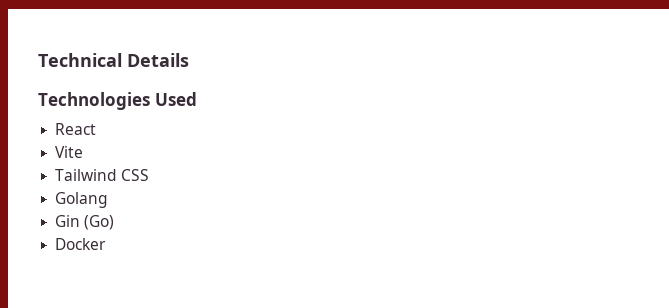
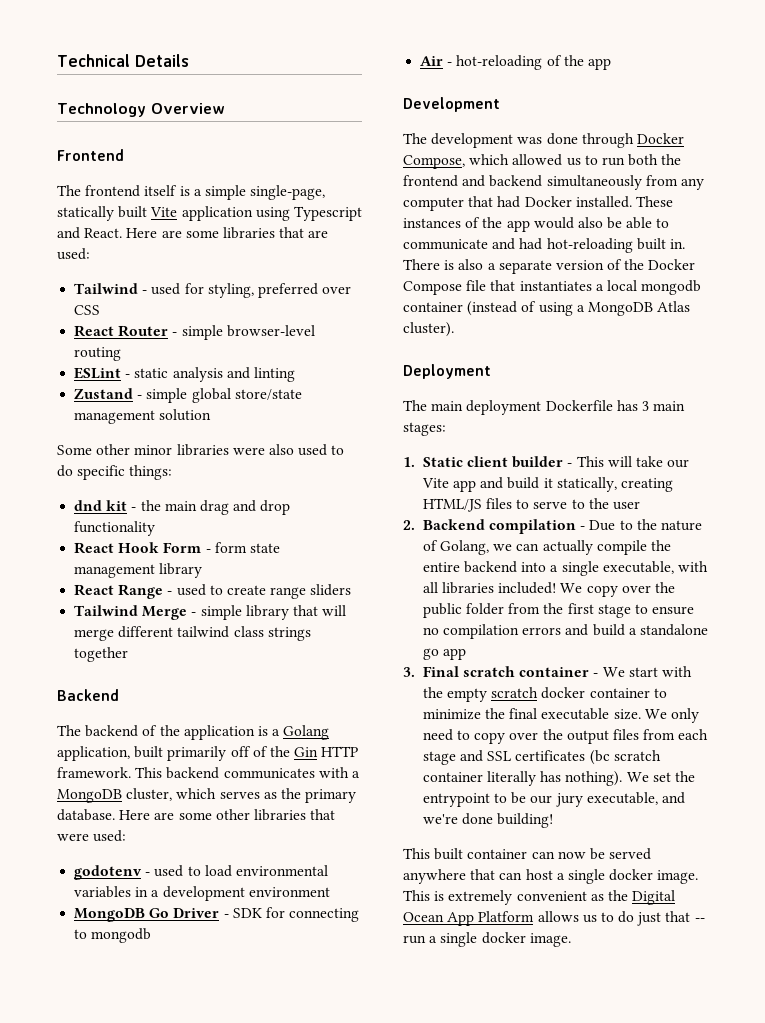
[38,92,197,110] [55,123,97,135] [55,146,84,158] [55,169,150,181] [55,192,109,208] [55,215,115,230] [55,238,107,250] Technologies Used // React // Vite // Tailwind CSS // Golang // Gin (Go) // Docker -> [57,103,224,117] [57,149,124,161] [57,185,326,200] [57,206,362,221] [57,227,329,239] [57,248,90,260] [74,283,352,298] [74,305,101,315] [74,325,315,340] [74,347,122,361] [74,367,295,382] [74,388,302,403] [74,409,212,424] [57,444,345,456] [57,465,173,480] [74,500,291,515] [74,521,156,536] [74,542,280,554] [74,563,203,578] [74,584,352,599] [74,605,347,620] [74,626,311,641] [74,647,129,662] [57,689,119,701] [57,725,330,740] [57,746,359,761] [57,767,360,779] [57,788,357,803] [57,809,336,821] [57,830,127,842] [74,865,328,880] [74,886,330,901] [74,907,360,922] [74,928,152,943] [420,55,611,70] [403,97,500,112] [403,133,684,148] [403,154,682,169] [403,175,704,190] [403,196,673,211] [403,217,670,232] [403,238,685,253] [403,259,696,274] [403,280,702,295] [403,301,691,316] [403,322,454,337] [403,364,491,379] [403,400,686,415] [403,422,446,436] [403,456,690,468] [421,477,673,492] [422,498,640,512] [403,519,702,534] [422,540,671,555] [422,561,708,576] [422,582,675,597] [422,603,695,618] [422,624,708,639] [422,648,466,660] [403,666,692,677] [422,687,667,702] [422,708,699,723] [422,729,709,744] [422,750,661,765] [422,771,695,786] [422,792,685,807] [422,813,554,828] [403,848,652,860] [403,869,699,884] [403,890,676,905] [403,911,705,926] [403,932,571,947] Technology Overview // Frontend // The frontend itself is a simple single-page, statically built Vite application using Typescript and React. Here are some libraries that are used: // Tailwind - used for styling, preferred over CSS // React Router - simple browser-level routing // ESLint - static analysis and linting // Zustand - simple global store/state management solution // Some other minor libraries were also used to do specific things: // dnd kit - the main drag and drop functionality // React Hook Form - form state management library // React Range - used to create range sliders // Tailwind Merge - simple library that will merge different tailwind class strings together // Backend // The backend of the application is a Golang application, built primarily off of the Gin HTTP framework. This backend communicates with a MongoDB cluster, which serves as the primary database. Here are some other libraries that were used: // godotenv - used to load environmental variables in a development environment // MongoDB Go Driver - SDK for connecting to mongodb // Air - hot-reloading of the app // Development // The development was done through Docker Compose, which allowed us to run both the frontend and backend simultaneously from any computer that had Docker installed. These instances of the app would also be able to communicate and had hot-reloading built in. There is also a separate version of the Docker Compose file that instantiates a local mongodb container (instead of using a MongoDB Atlas cluster). // Deployment // The main deployment Dockerfile has 3 main stages: // 1. Static client builder - This will take our Vite app and build it statically, creating HTML/JS files to serve to the user // 2. Backend compilation - Due to the nature of Golang, we can actually compile the entire backend into a single executable, with all libraries included! We copy over the public folder from the first stage to ensure no compilation errors and build a standalone go app // 3. Final scratch container - We start with the empty scratch docker container to minimize the final executable size. We only need to copy over the output files from each stage and SSL certificates (bc scratch container literally has nothing). We set the entrypoint to be our jury executable, and we're done building! // This built container can now be served anywhere that can host a single docker image. This is extremely convenient as the Digital Ocean App Platform allows us to do just that -- run a single docker image.

